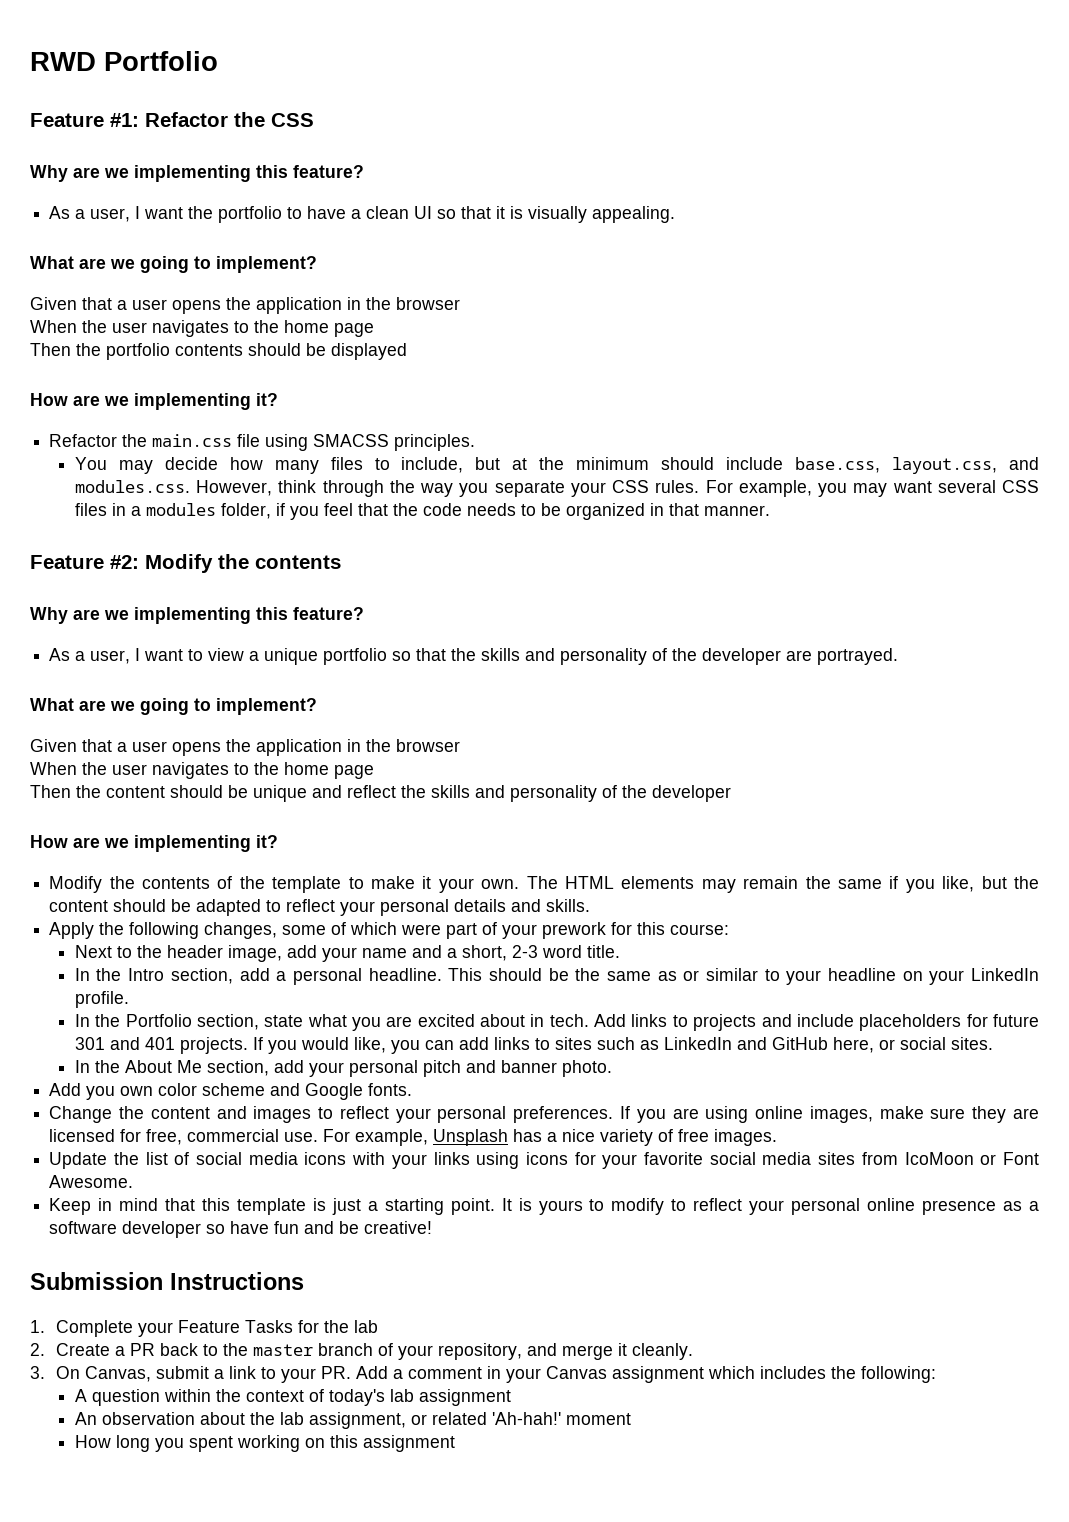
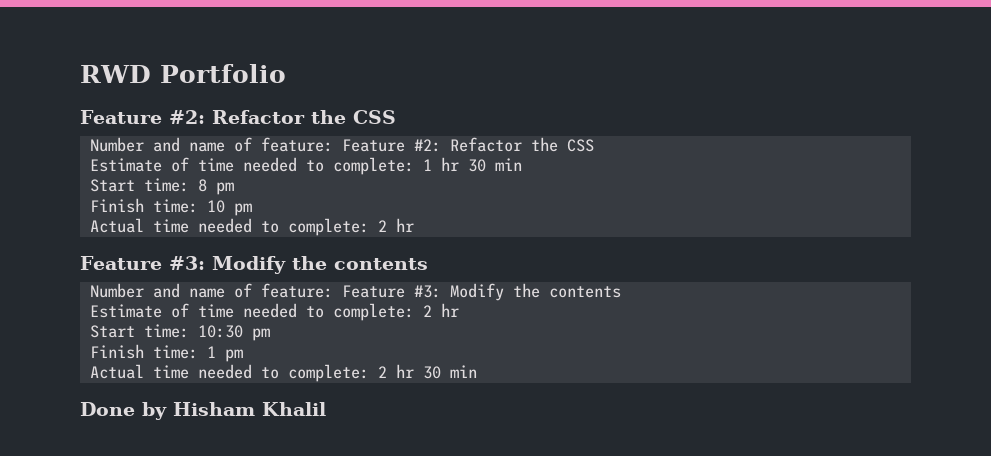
[110,112,314,127] [30,165,364,182] [49,206,676,223] [30,256,317,273] [30,297,460,314] [30,320,374,337] [30,343,407,360] [30,393,278,410] [49,434,476,451] [74,457,1039,474] [74,480,1039,497] [74,503,770,520] [30,554,341,573] [30,607,364,624] [49,648,899,665] [30,698,317,715] [30,739,460,756] [30,762,374,779] [30,785,731,802] [30,835,278,852] [49,876,1039,893] [49,899,591,916] [49,922,730,939] [74,945,620,962] [74,968,1040,985] [74,991,129,1008] [74,1014,1040,1031] [74,1037,993,1054] [74,1060,612,1077] [49,1083,413,1100] [49,1106,1039,1123] [49,1129,778,1146] [49,1152,1040,1169] [49,1175,134,1188] [49,1198,1039,1215] [49,1221,433,1238] [30,1272,304,1290] [30,1320,378,1337] [30,1343,693,1360] [30,1366,936,1383] [74,1389,511,1406] [74,1412,631,1429] [74,1435,455,1452] #1: Refactor the CSS // Why are we implementing this feature? // As a user, I want the portfolio to have a clean UI so that it is visually appealing. // What are we going to implement? // Given that a user opens the application in the browser // When the user navigates to the home page // Then the portfolio contents should be displayed // How are we implementing it? // Refactor the main.css file using SMACSS principles. // You may decide how many files to include, but at the minimum should include base.css, layout.css, and modules.css. However, think through the way you separate your CSS rules. For example, you may want several CSS files in a modules folder, if you feel that the code needs to be organized in that manner. // Feature #2: Modify the contents // Why are we implementing this feature? // As a user, I want to view a unique portfolio so that the skills and personality of the developer are portrayed. // What are we going to implement? // Given that a user opens the application in the browser // When the user navigates to the home page // Then the content should be unique and reflect the skills and personality of the developer // How are we implementing it? // Modify the contents of the template to make it your own. The HTML elements may remain the same if you like, but the content should be adapted to reflect your personal details and skills. // Apply the following changes, some of which were part of your prework for this course: // Next to the header image, add your name and a short, 2-3 word title. // In the Intro section, add a personal headline. This should be the same as or similar to your headline on your LinkedIn profile. // In the Portfolio section, state what you are excited about in tech. Add links to projects and include placeholders for future 301 and 401 projects. If you would like, you can add links to sites such as LinkedIn and GitHub here, or social sites. // In the About Me section, add your personal pitch and banner photo. // Add you own color scheme and Google fonts. // Change the content and images to reflect your personal preferences. If you are using online images, make sure they are licensed for free, commercial use. For example, Unsplash has a nice variety of free images. // Update the list of social media icons with your links using icons for your favorite social media sites from IcoMoon or Font Awesome. // Keep in mind that this template is just a starting point. It is yours to modify to reflect your personal online presence as a software developer so have fun and be creative! // Submission Instructions // 1. Complete your Feature Tasks for the lab // 2. Create a PR back to the master branch of your repository, and merge it cleanly. // 3. On Canvas, submit a link to your PR. Add a comment in your Canvas assignment which includes the following: // A question within the context of today's lab assignment // An observation about the lab assignment, or related 'Ah-hah!' moment // How long you spent working on this assignment -> [168,110,396,124] [89,137,594,152] [89,157,522,175] [89,178,234,195] [89,198,252,216] [89,218,414,236] [80,256,428,274] [89,283,621,301] [89,303,459,321] [89,324,270,341] [89,344,243,362] [89,364,477,382] [80,402,326,420] #2: Refactor the CSS // Number and name of feature: Feature #2: Refactor the CSS // Estimate of time needed to complete: 1 hr 30 min // Start time: 8 pm // Finish time: 10 pm // Actual time needed to complete: 2 hr // Feature #3: Modify the contents // Number and name of feature: Feature #3: Modify the contents // Estimate of time needed to complete: 2 hr // Start time: 10:30 pm // Finish time: 1 pm // Actual time needed to complete: 2 hr 30 min // Done by Hisham Khalil

